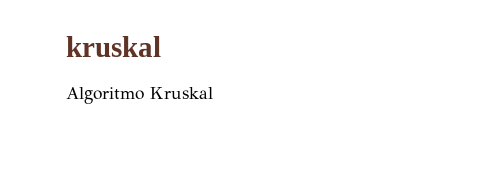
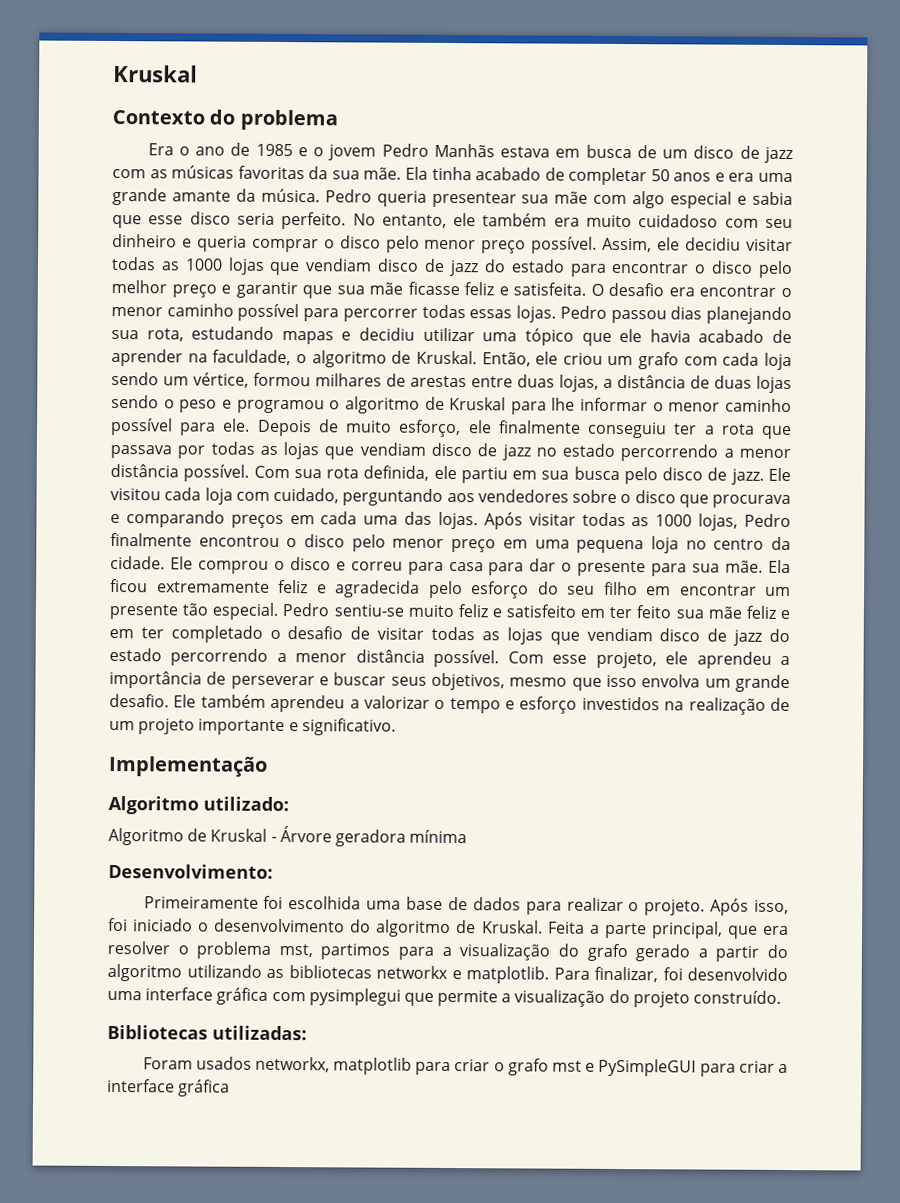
[66,36,161,57] [66,87,213,104] kruskal // Algoritmo Kruskal -> [113,64,198,83] [112,109,338,131] [147,142,793,164] [112,165,793,186] [112,187,793,209] [112,211,793,230] [112,233,793,254] [111,256,794,279] [111,279,792,299] [111,303,793,325] [111,326,793,346] [111,348,792,371] [111,371,792,394] [111,394,792,415] [110,417,793,440] [110,441,791,462] [110,463,791,485] [110,487,791,509] [110,510,791,531] [110,532,792,554] [110,555,791,577] [110,578,791,599] [109,602,790,620] [109,625,791,646] [109,647,791,669] [109,670,791,693] [109,693,790,715] [109,718,396,736] [108,755,268,777] [108,795,289,815] [108,825,468,847] [108,863,273,879] [143,895,789,916] [108,917,790,939] [107,940,789,962] [107,963,788,984] [107,987,782,1008] [107,1024,307,1041] [142,1056,789,1077] [107,1078,231,1097] Kruskal // Contexto do problema // Era o ano de 1985 e o jovem Pedro Manhãs estava em busca de um disco de jazz com as músicas favoritas da sua mãe. Ela tinha acabado de completar 50 anos e era uma grande amante da música. Pedro queria presentear sua mãe com algo especial e sabia que esse disco seria perfeito. No entanto, ele também era muito cuidadoso com seu dinheiro e queria comprar o disco pelo menor preço possível. Assim, ele decidiu visitar todas as 1000 lojas que vendiam disco de jazz do estado para encontrar o disco pelo melhor preço e garantir que sua mãe ficasse feliz e satisfeita. O desafio era encontrar o menor caminho possível para percorrer todas essas lojas. Pedro passou dias planejando sua rota, estudando mapas e decidiu utilizar uma tópico que ele havia acabado de aprender na faculdade, o algoritmo de Kruskal. Então, ele criou um grafo com cada loja sendo um vértice, formou milhares de arestas entre duas lojas, a distância de duas lojas sendo o peso e programou o algoritmo de Kruskal para lhe informar o menor caminho possível para ele. Depois de muito esforço, ele finalmente conseguiu ter a rota que passava por todas as lojas que vendiam disco de jazz no estado percorrendo a menor distância possível. Com sua rota definida, ele partiu em sua busca pelo disco de jazz. Ele visitou cada loja com cuidado, perguntando aos vendedores sobre o disco que procurava e comparando preços em cada uma das lojas. Após visitar todas as 1000 lojas, Pedro finalmente encontrou o disco pelo menor preço em uma pequena loja no centro da cidade. Ele comprou o disco e correu para casa para dar o presente para sua mãe. Ela ficou extremamente feliz e agradecida pelo esforço do seu filho em encontrar um presente tão especial. Pedro sentiu-se muito feliz e satisfeito em ter feito sua mãe feliz e em ter completado o desafio de visitar todas as lojas que vendiam disco de jazz do estado percorrendo a menor distância possível. Com esse projeto, ele aprendeu a importância de perseverar e buscar seus objetivos, mesmo que isso envolva um grande desafio. Ele também aprendeu a valorizar o tempo e esforço investidos na realização de um projeto importante e significativo. // Implementação // Algoritmo utilizado: // Algoritmo de Kruskal - Árvore geradora mínima // Desenvolvimento: // Primeiramente foi escolhida uma base de dados para realizar o projeto. Após isso, foi iniciado o desenvolvimento do algoritmo de Kruskal. Feita a parte principal, que era resolver o problema mst, partimos para a visualização do grafo gerado a partir do algoritmo utilizando as bibliotecas networkx e matplotlib. Para finalizar, foi desenvolvido uma interface gráfica com pysimplegui que permite a visualização do projeto construído. // Bibliotecas utilizadas: // Foram usados networkx, matplotlib para criar o grafo mst e PySimpleGUI para criar a interface gráfica

